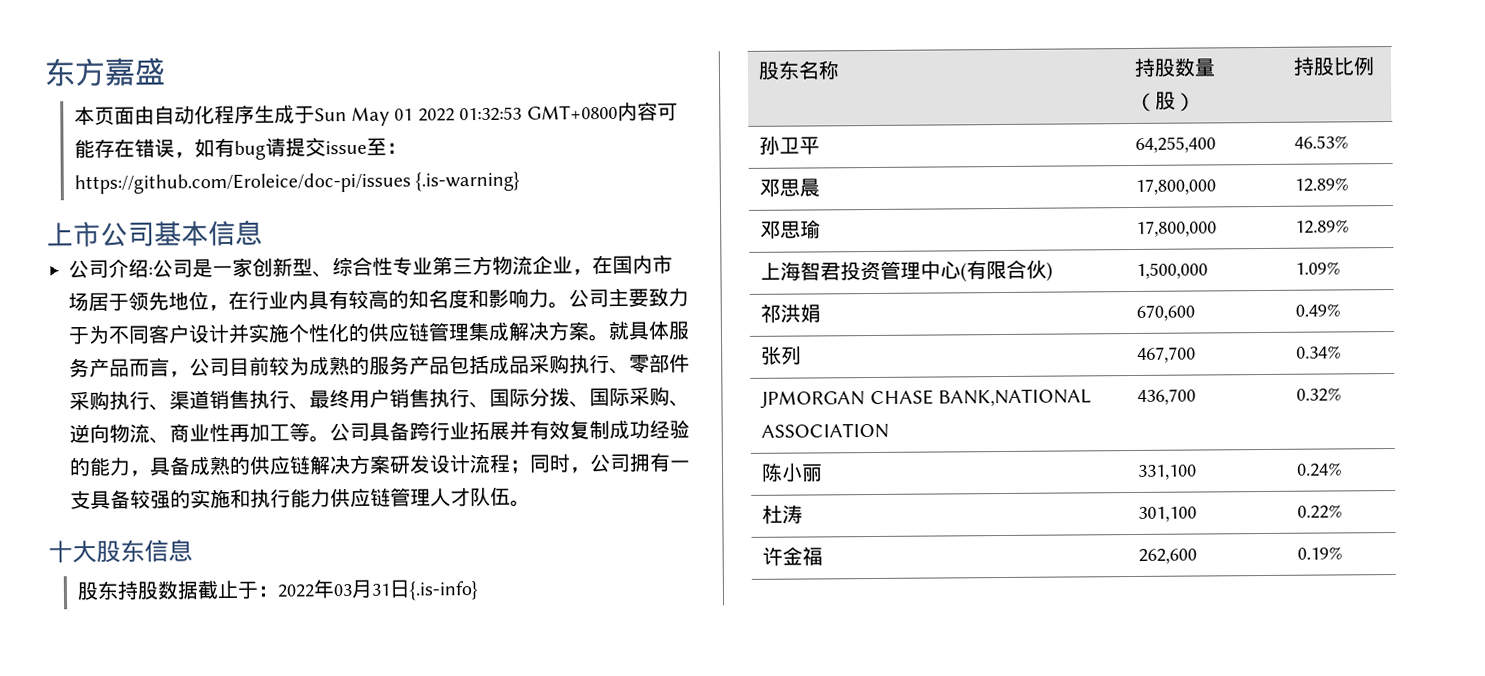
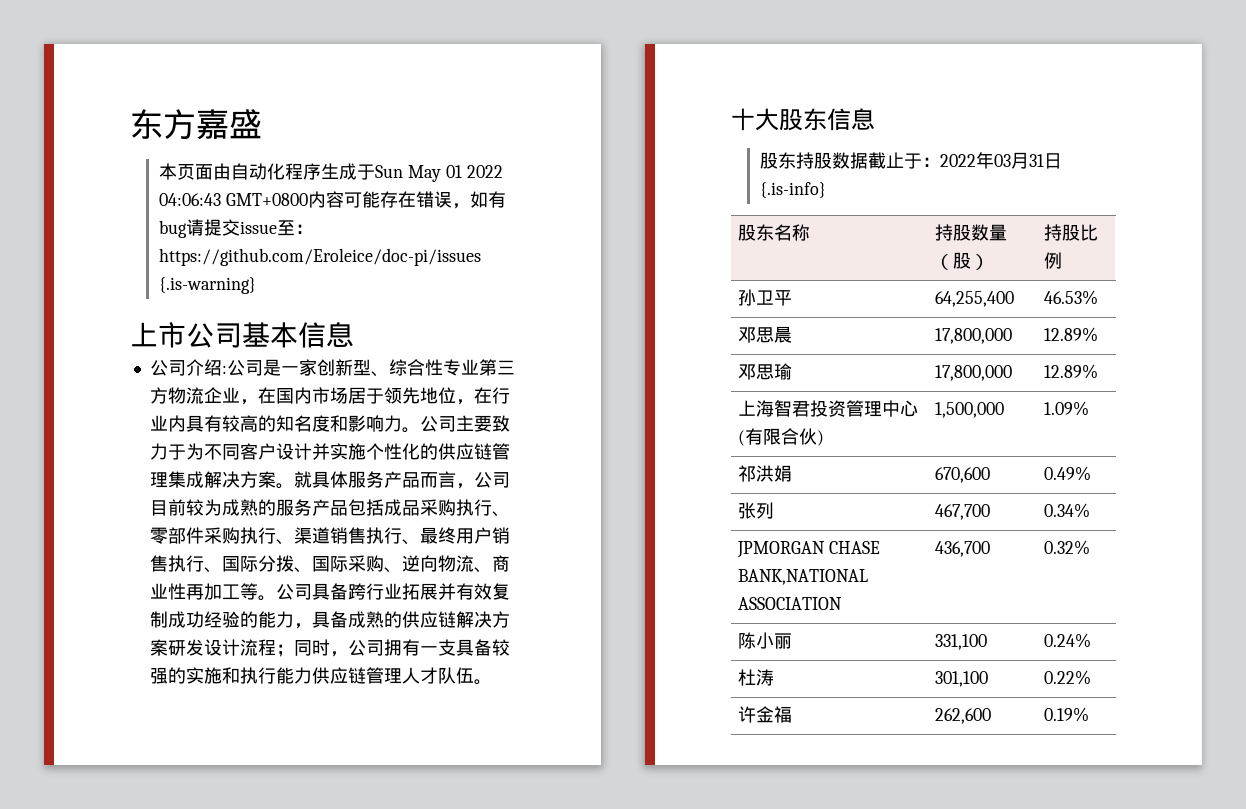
[459,106,523,122] 01:32:53 -> [159,193,222,206] 04:06:43

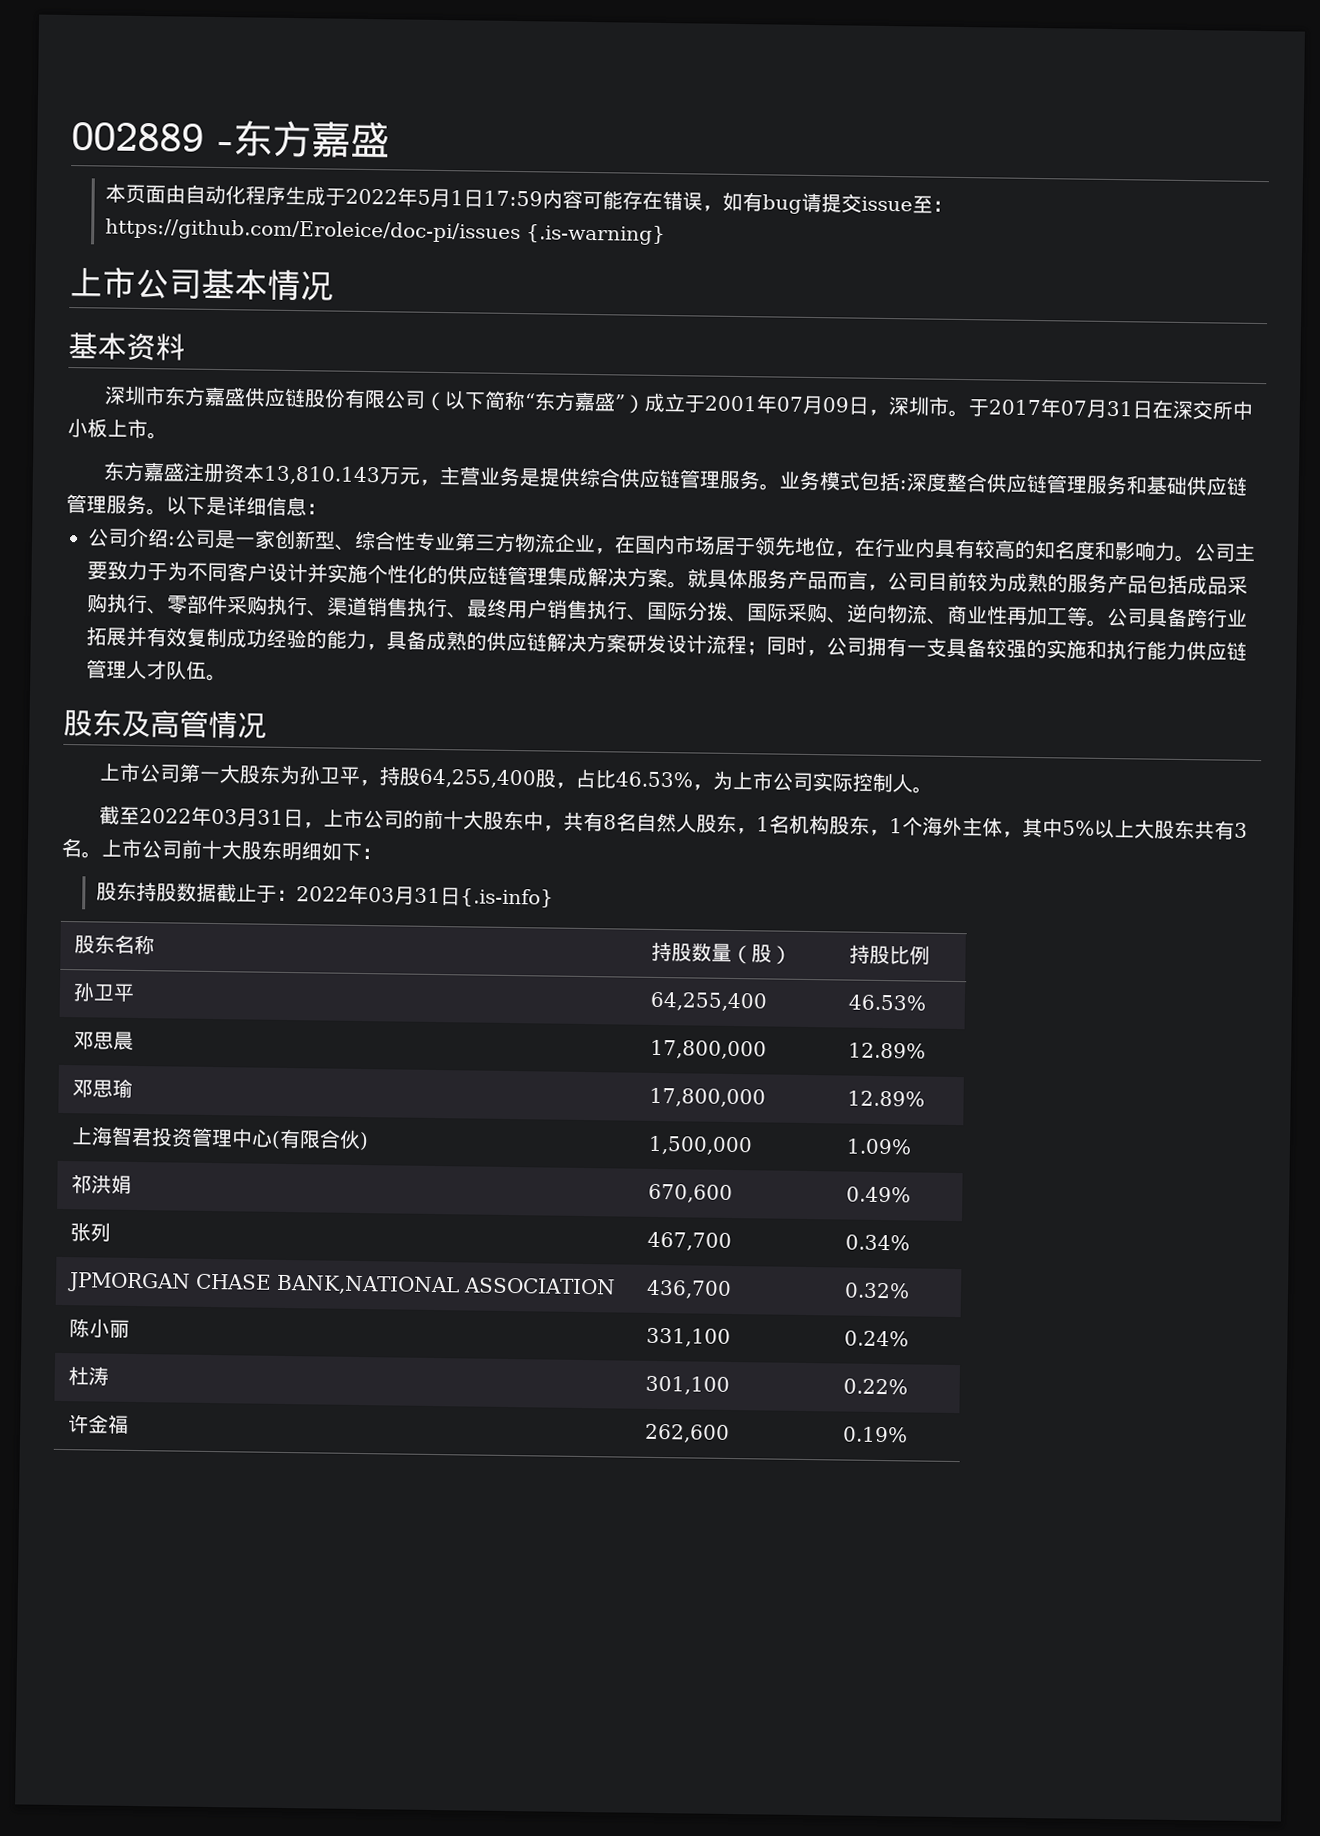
(130, 124) none -> [71,122,234,153] 002889 -
[375,165,503,182] [159,193,308,206] Sun May 01 2022 04:06:43 GMT+0800 -> [344,187,543,208] 2022年5月1日17:59
[298,322,354,348] 信息 -> [267,269,334,301] [68,332,185,361] [104,385,1255,420] [67,417,168,440] [103,461,1248,496] [66,493,327,517] 情况 // 基本资料 // 深圳市东方嘉盛供应链股份有限公司（以下简称“东方嘉盛”）成立于2001年07月09日，深圳市。于2017年07月31日在深交所中小板上市。 // 东方嘉盛注册资本13,810.143万元，主营业务是提供综合供应链管理服务。业务模式包括:深度整合供应链管理服务和基础供应链管理服务。以下是详细信息：
[731,108,875,131] 十大股东信息 -> [63,709,267,739] [99,762,934,794] [99,805,1249,840] [61,837,382,861] 股东及高管情况 // 上市公司第一大股东为孙卫平，持股64,255,400股，占比46.53%，为上市公司实际控制人。 // 截至2022年03月31日，上市公司的前十大股东中，共有8名自然人股东，1名机构股东，1个海外主体，其中5%以上大股东共有3名。上市公司前十大股东明细如下：

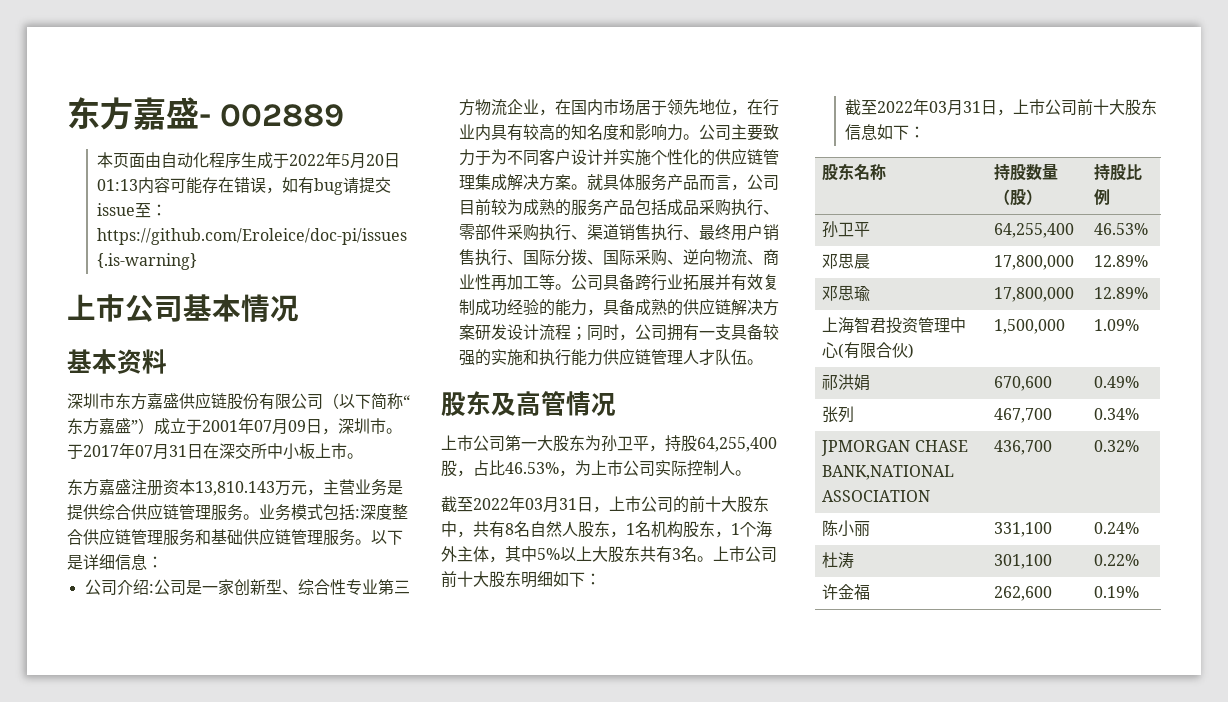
[71,120,390,158] 002889 -东方嘉盛 -> [67,97,344,130] 东方嘉盛- 002889
[449,189,543,208] 1日17:59 -> [366,153,401,168] [97,179,139,191] 20日01:13
[95,881,554,908] 股东持股数据截止于：2022年03月31日{.is-info} -> [845,99,1158,116] [845,124,926,140] 截至2022年03月31日，上市公司前十大股东信息如下：

